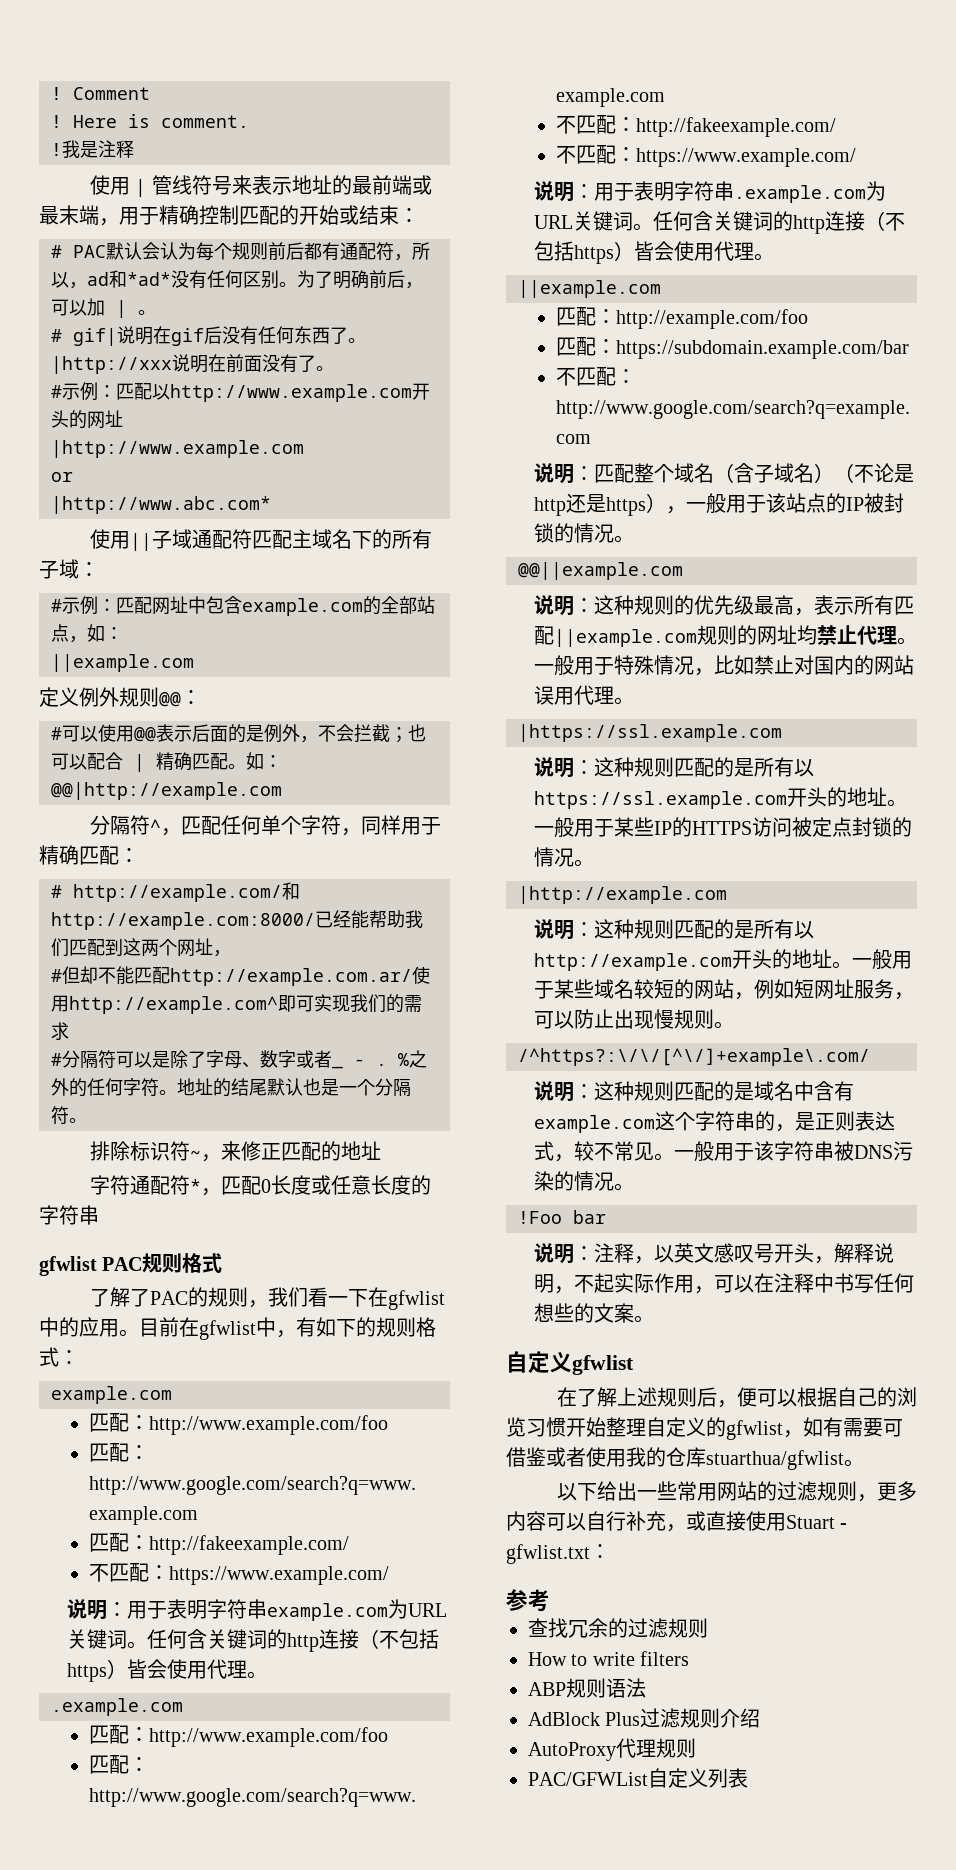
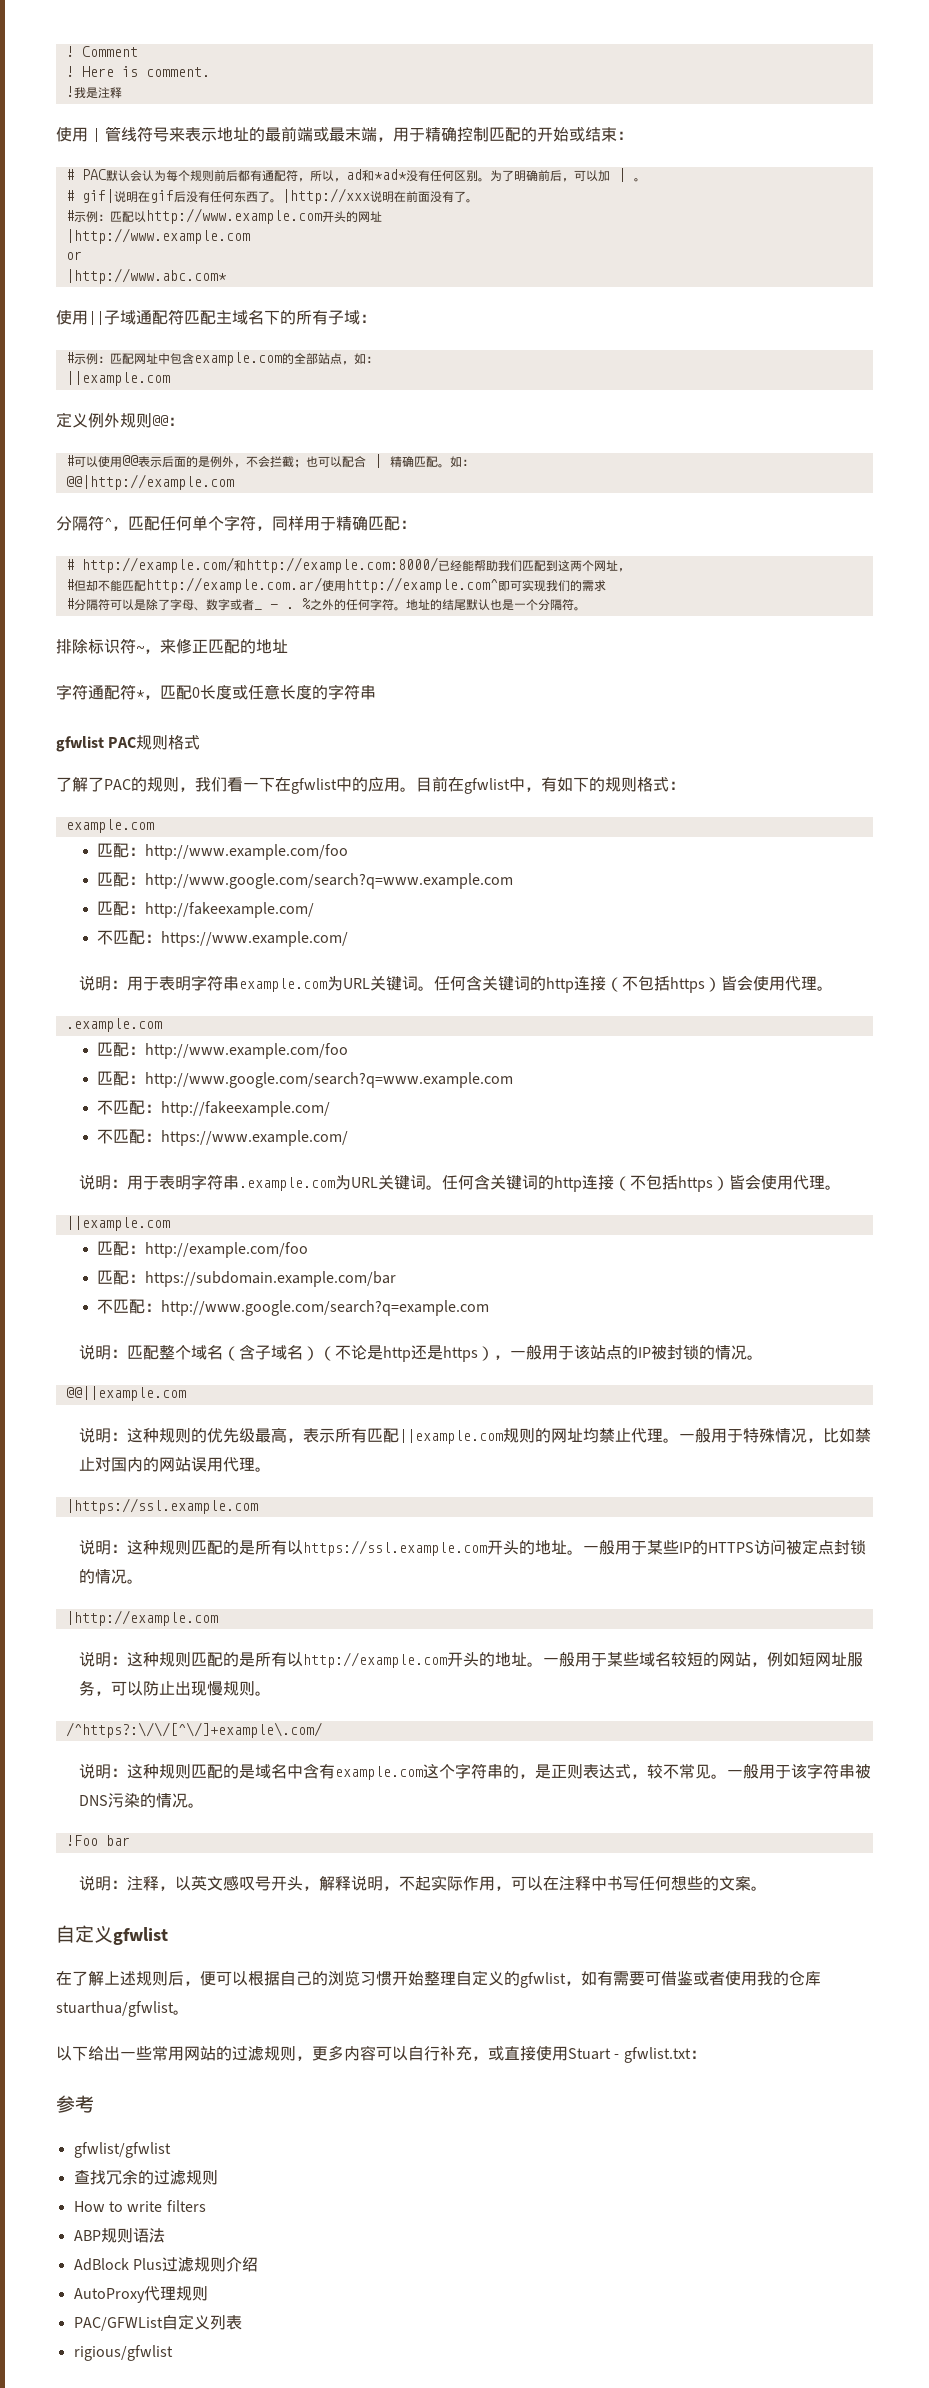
(550, 1600) none -> [73,2142,171,2158] // gfwlist/gfwlist
(748, 1778) none -> [73,2345,173,2361] // rigious/gfwlist

